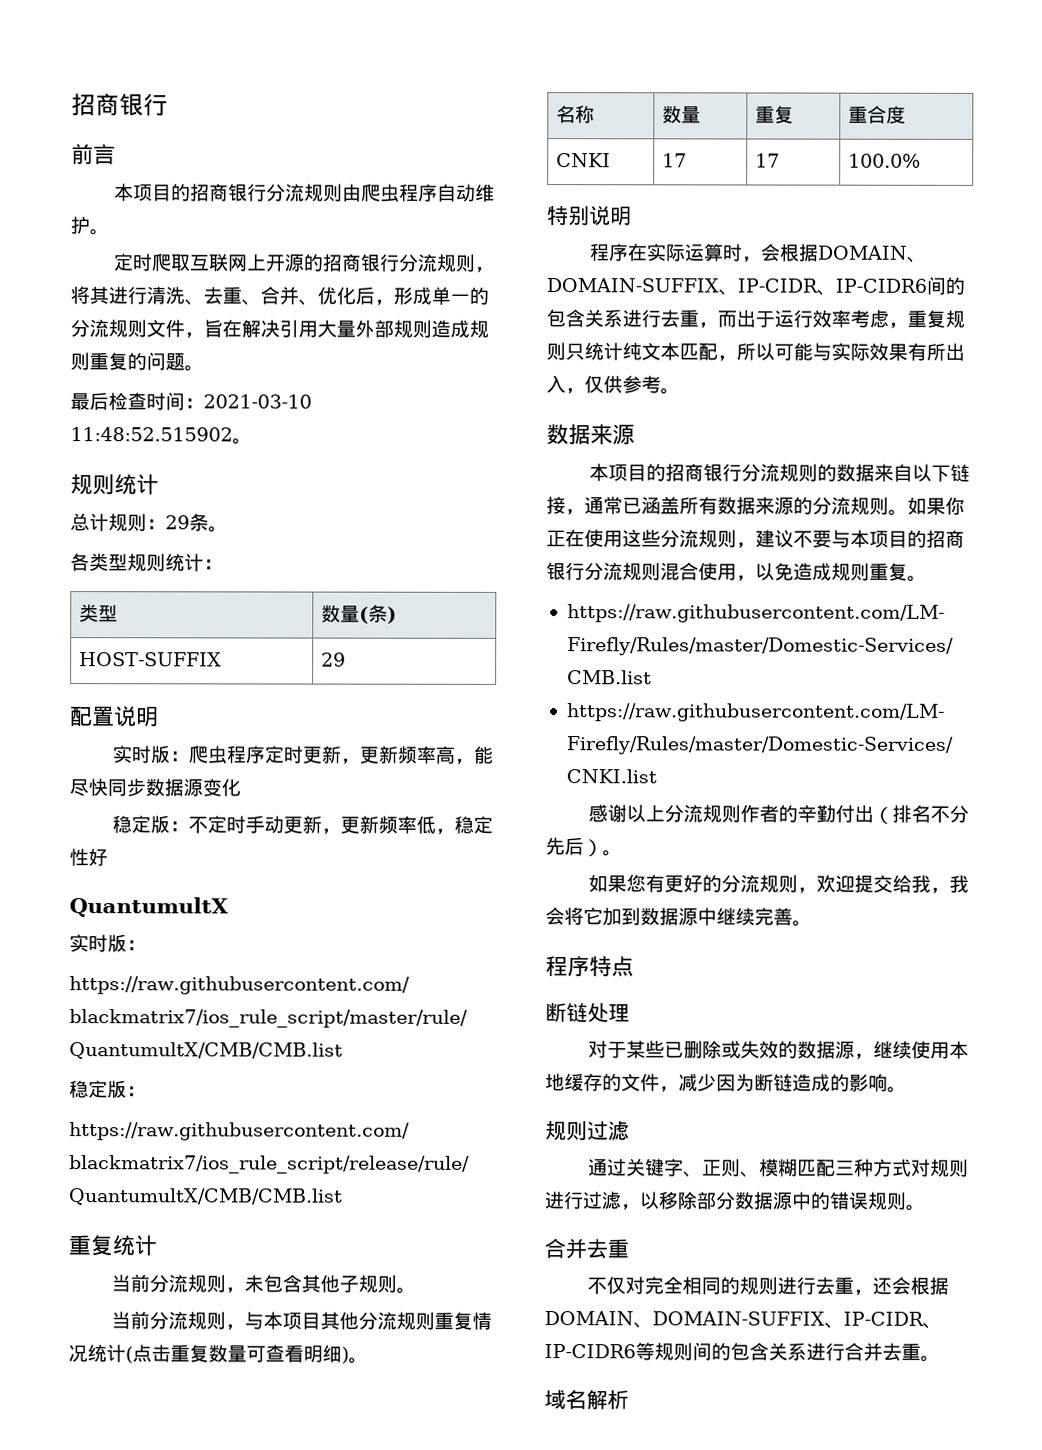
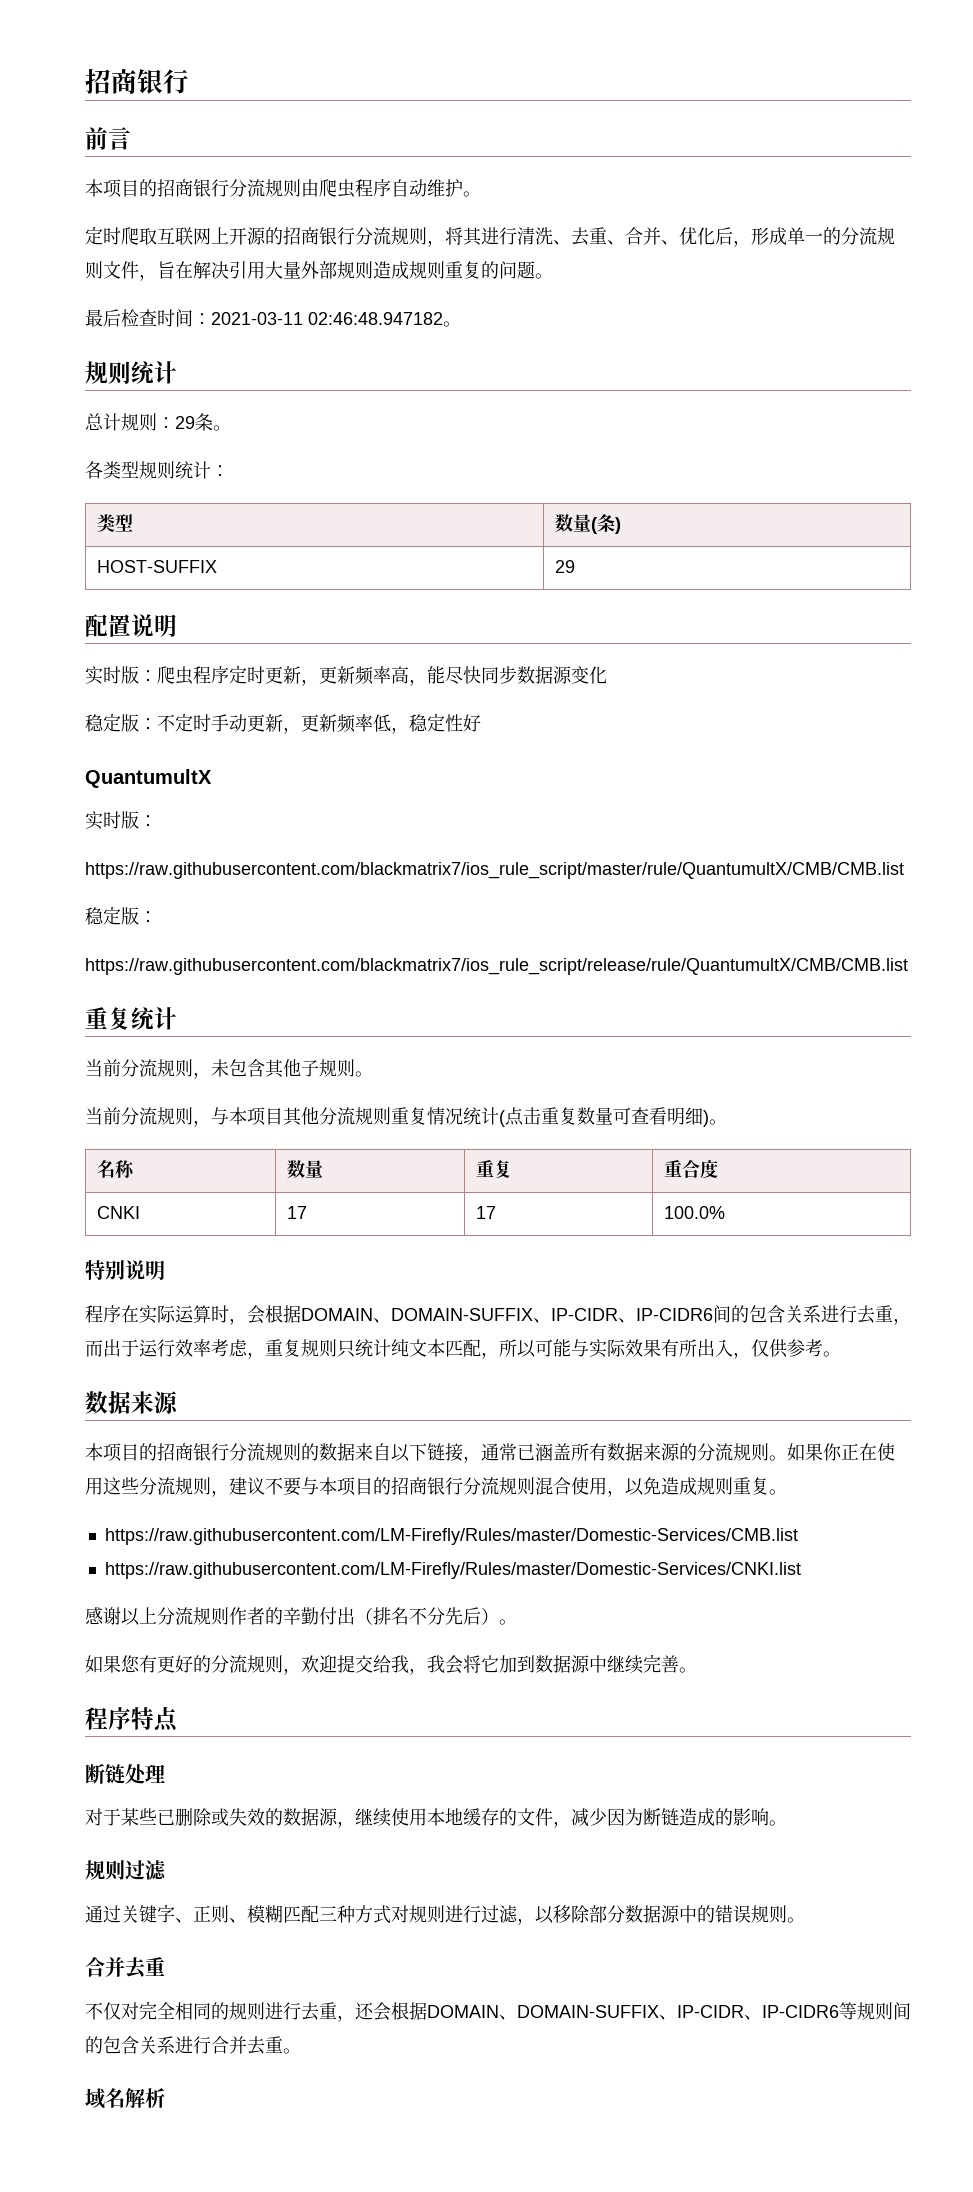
[203,394,312,409] [70,427,233,442] 2021-03-10 11:48:52.515902 -> [211,312,443,325] 2021-03-11 02:46:48.947182

